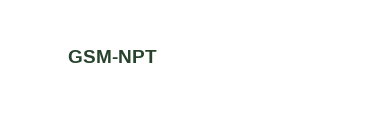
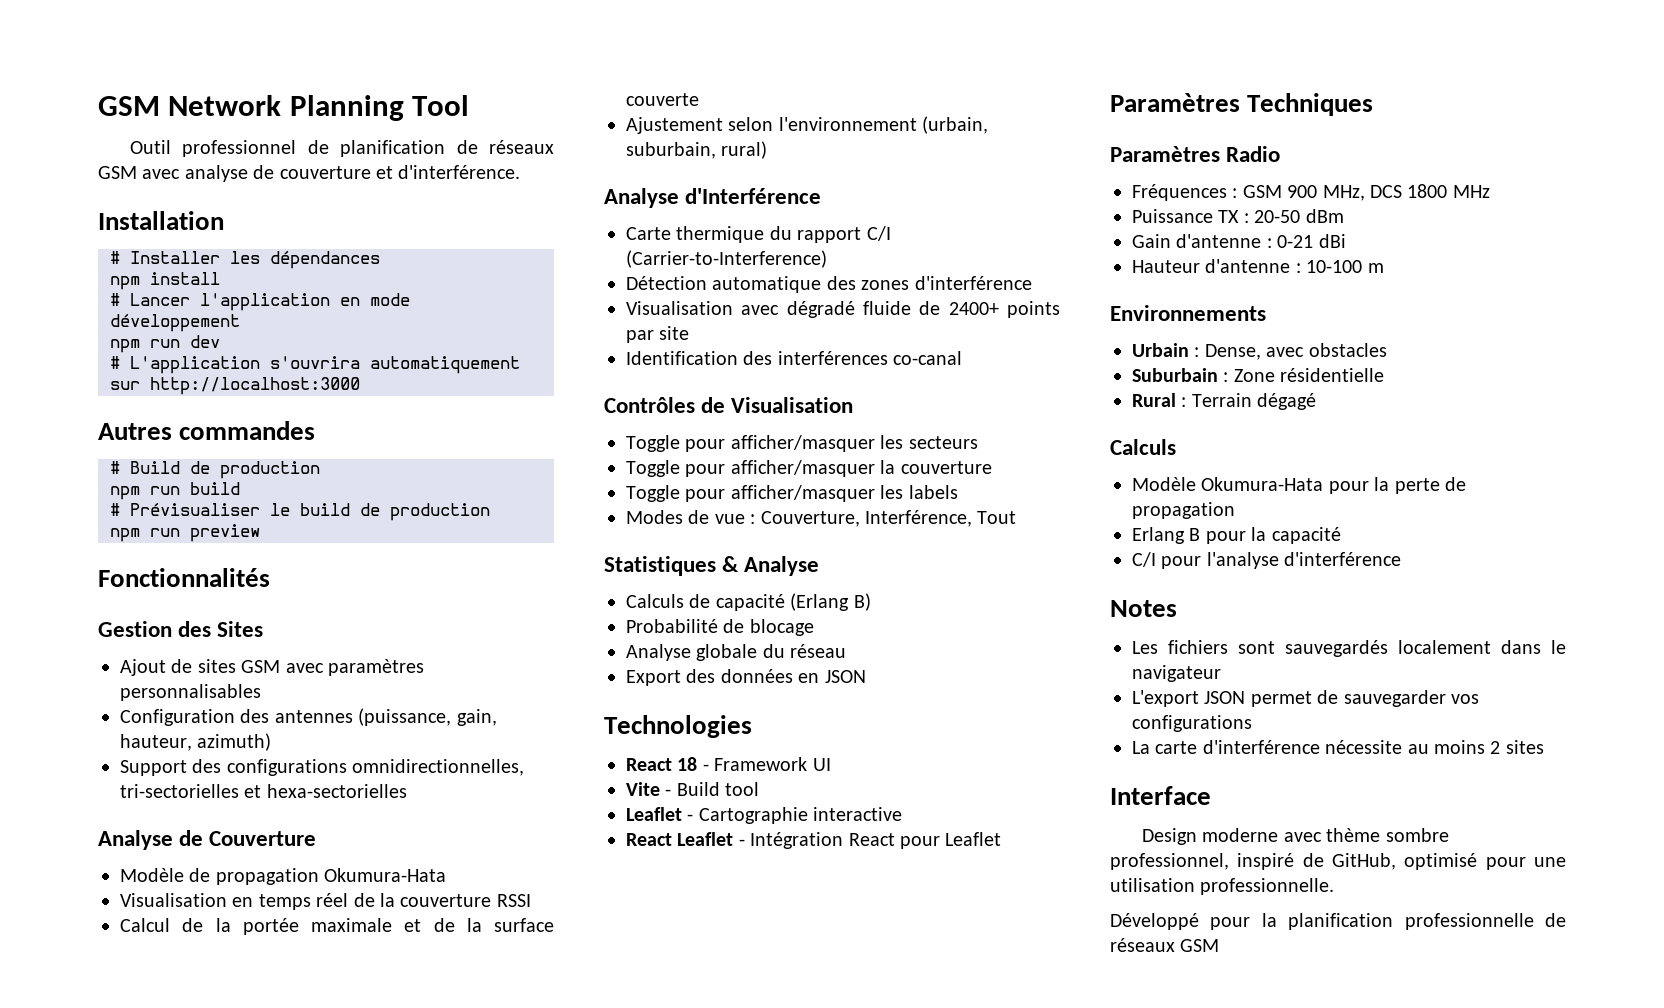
[68,50,157,63] GSM-NPT -> [98,95,470,121] [129,140,554,157] [98,165,521,182] [98,211,224,230] [110,251,380,269] [110,272,220,290] [110,293,410,311] [110,314,240,332] [110,335,220,353] [110,356,520,374] [110,377,360,395] [98,421,316,440] [110,461,320,479] [110,482,240,500] [110,503,490,521] [110,524,260,542] [98,568,270,587] [98,621,264,637] [120,659,424,676] [120,684,261,701] [120,708,497,726] [120,733,272,751] [120,759,525,776] [120,784,407,798] [98,830,317,850] [120,868,447,885] [120,893,531,910] [120,918,554,935] [626,93,699,106] [626,116,989,134] [626,141,768,159] [604,188,822,208] [626,226,891,243] [626,250,827,268] [626,276,1032,293] [626,301,1060,318] [626,326,690,343] [626,351,963,365] [604,397,854,413] [626,435,978,452] [626,460,992,477] [626,485,958,502] [626,510,1017,527] [604,556,820,576] [626,593,871,611] [626,619,814,636] [626,644,847,661] [626,669,866,686] [604,715,752,738] [626,757,831,771] [626,782,760,796] [626,807,903,824] [626,832,1002,849] [1110,93,1374,116] [1110,146,1281,162] [1132,184,1490,201] [1132,209,1344,223] [1132,234,1346,248] [1132,259,1384,273] [1110,305,1266,321] [1132,343,1387,360] [1132,368,1385,382] [1132,393,1317,410] [1110,439,1176,455] [1132,477,1466,494] [1132,502,1235,519] [1132,527,1341,544] [1132,552,1402,569] [1110,600,1177,617] [1132,640,1566,657] [1132,665,1221,682] [1132,690,1479,707] [1132,715,1252,732] [1132,740,1544,754] [1110,786,1211,805] [1141,828,1449,845] [1110,853,1566,870] [1110,878,1335,895] [1110,913,1566,930] [1110,938,1220,952] GSM Network Planning Tool // Outil professionnel de planification de réseaux GSM avec analyse de couverture et d'interférence. // Installation // # Installer les dépendances // npm install // # Lancer l'application en mode développement // npm run dev // # L'application s'ouvrira automatiquement sur http://localhost:3000 // Autres commandes // # Build de production // npm run build // # Prévisualiser le build de production // npm run preview // Fonctionnalités // Gestion des Sites // Ajout de sites GSM avec paramètres personnalisables // Configuration des antennes (puissance, gain, hauteur, azimuth) // Support des configurations omnidirectionnelles, tri-sectorielles et hexa-sectorielles // Analyse de Couverture // Modèle de propagation Okumura-Hata // Visualisation en temps réel de la couverture RSSI // Calcul de la portée maximale et de la surface couverte // Ajustement selon l'environnement (urbain, suburbain, rural) // Analyse d'Interférence // Carte thermique du rapport C/I (Carrier-to-Interference) // Détection automatique des zones d'interférence // Visualisation avec dégradé fluide de 2400+ points par site // Identification des interférences co-canal // Contrôles de Visualisation // Toggle pour afficher/masquer les secteurs // Toggle pour afficher/masquer la couverture // Toggle pour afficher/masquer les labels // Modes de vue : Couverture, Interférence, Tout // Statistiques & Analyse // Calculs de capacité (Erlang B) // Probabilité de blocage // Analyse globale du réseau // Export des données en JSON // Technologies // React 18 - Framework UI // Vite - Build tool // Leaflet - Cartographie interactive // React Leaflet - Intégration React pour Leaflet // Paramètres Techniques // Paramètres Radio // Fréquences : GSM 900 MHz, DCS 1800 MHz // Puissance TX : 20-50 dBm // Gain d'antenne : 0-21 dBi // Hauteur d'antenne : 10-100 m // Environnements // Urbain : Dense, avec obstacles // Suburbain : Zone résidentielle // Rural : Terrain dégagé // Calculs // Modèle Okumura-Hata pour la perte de propagation // Erlang B pour la capacité // C/I pour l'analyse d'interférence // Notes // Les fichiers sont sauvegardés localement dans le navigateur // L'export JSON permet de sauvegarder vos configurations // La carte d'interférence nécessite au moins 2 sites // Interface // Design moderne avec thème sombre professionnel, inspiré de GitHub, optimisé pour une utilisation professionnelle. // Développé pour la planification professionnelle de réseaux GSM

